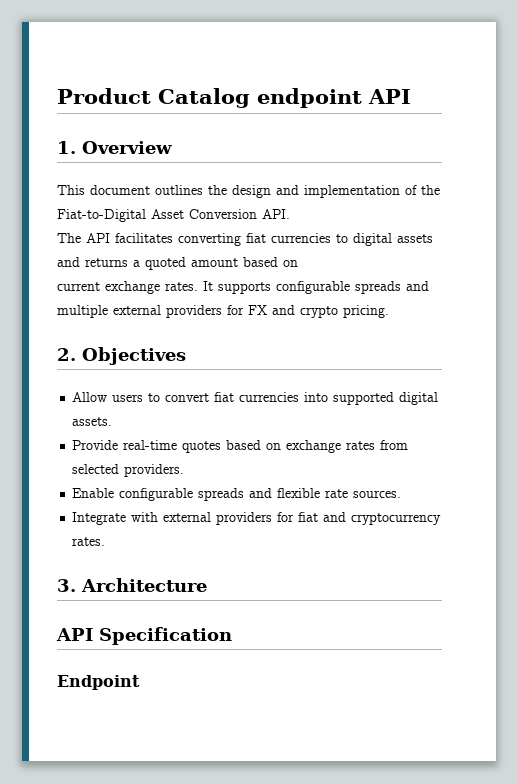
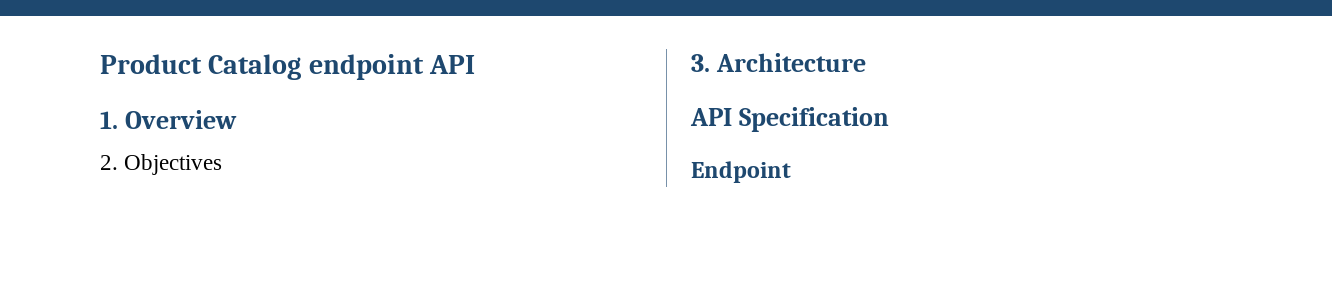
[57,185,440,198] [57,209,290,222] [57,233,433,246] [57,257,298,270] [57,281,429,294] [57,305,389,318] [57,347,186,365] [72,392,439,405] [72,417,113,426] [72,440,409,453] [72,464,185,477] [72,488,402,501] [72,512,442,525] [72,537,106,546] This document outlines the design and implementation of the Fiat-to-Digital Asset Conversion API. // The API facilitates converting fiat currencies to digital assets and returns a quoted amount based on // current exchange rates. It supports configurable spreads and multiple external providers for FX and crypto pricing. // 2. Objectives // Allow users to convert fiat currencies into supported digital assets. // Provide real-time quotes based on exchange rates from selected providers. // Enable configurable spreads and flexible rate sources. // Integrate with external providers for fiat and cryptocurrency rates. -> [100,154,223,175] 2. Objectives

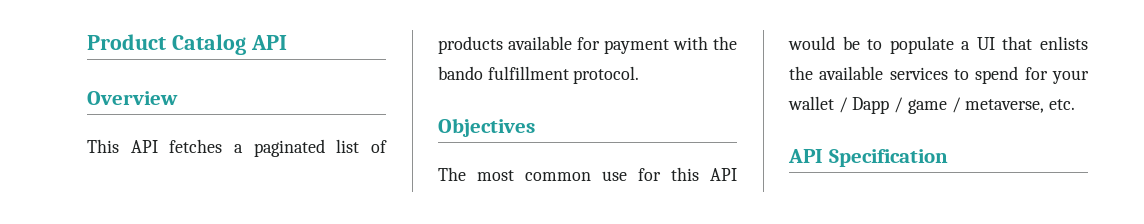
[308,54,424,80] endpoint -> (246, 44) none
[100,111,118,129] 1. -> (287, 42) none
[100,154,223,175] [691,53,866,72] 2. Objectives // 3. Architecture -> [87,139,387,157] [438,36,737,54] [438,66,640,84] [438,118,535,137] [438,167,737,181] [788,36,1088,54] [789,66,1089,84] [788,96,1076,114] This API fetches a paginated list of products available for payment with the bando fulfillment protocol. // Objectives // The most common use for this API would be to populate a UI that enlists the available services to spend for your wallet / Dapp / game / metaverse, etc.
[691,161,791,183] // Endpoint -> (948, 158) none

